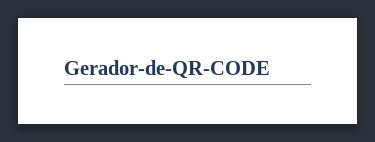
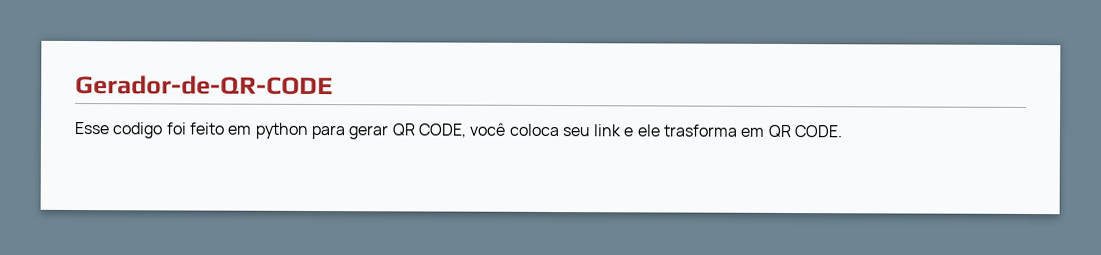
(270, 69) none -> [74,122,844,140] // Esse codigo foi feito em python para gerar QR CODE, você coloca seu link e ele trasforma em QR CODE.

